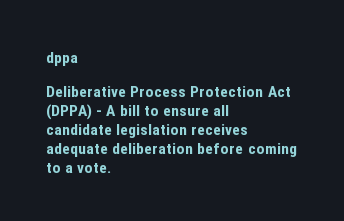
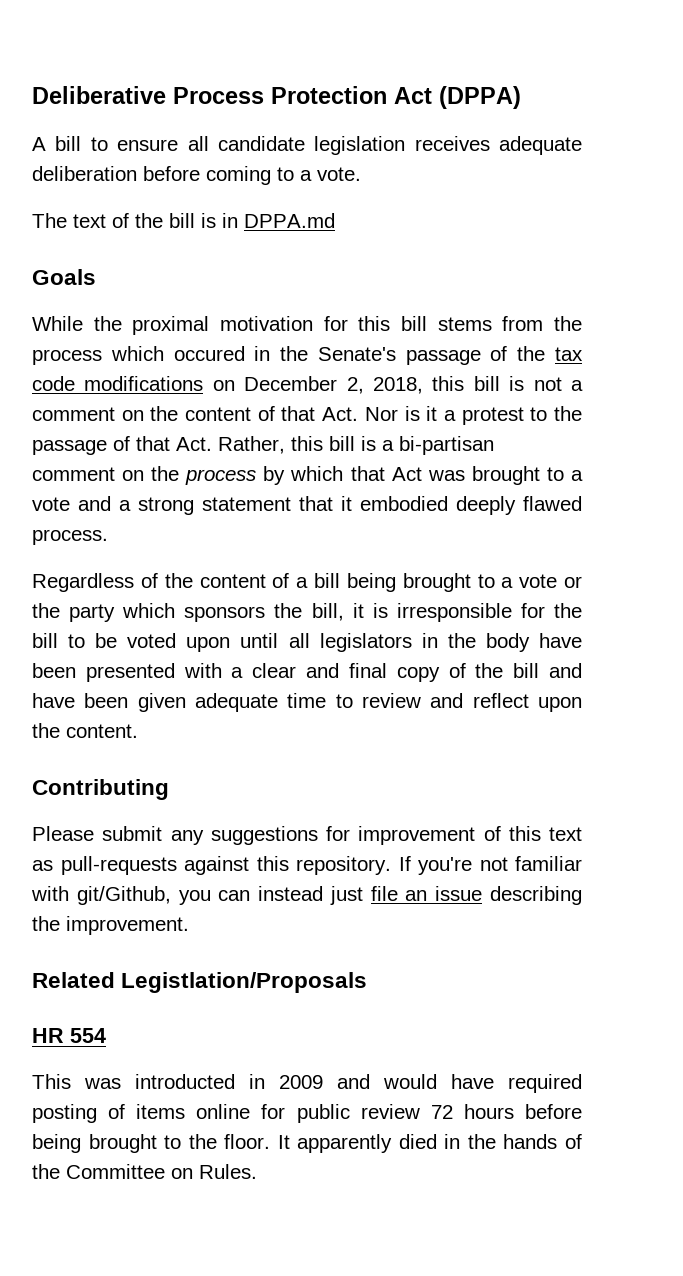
[46,52,78,66] dppa // -> (32, 95) none
[96,110,103,116] - -> (521, 97) //
(112, 168) none -> [32,213,335,228] [32,269,96,285] [32,316,583,335] [32,346,583,365] [32,376,583,394] [32,406,582,425] [32,436,494,455] [32,466,583,485] [32,496,582,515] [32,529,108,545] [32,573,582,592] [32,603,583,622] [32,633,582,652] [32,663,582,682] [32,693,582,712] [32,723,138,738] [32,779,169,800] [32,826,582,845] [32,856,582,875] [31,886,582,905] [32,916,189,935] [32,972,368,993] [32,1028,106,1043] [32,1074,582,1093] [32,1104,582,1123] [32,1134,582,1153] [32,1164,257,1179] // The text of the bill is in DPPA.md // Goals // While the proximal motivation for this bill stems from the process which occured in the Senate's passage of the tax code modifications on December 2, 2018, this bill is not a comment on the content of that Act. Nor is it a protest to the passage of that Act. Rather, this bill is a bi-partisan comment on the process by which that Act was brought to a vote and a strong statement that it embodied deeply flawed process. // Regardless of the content of a bill being brought to a vote or the party which sponsors the bill, it is irresponsible for the bill to be voted upon until all legislators in the body have been presented with a clear and final copy of the bill and have been given adequate time to review and reflect upon the content. // Contributing // Please submit any suggestions for improvement of this text as pull-requests against this repository. If you're not familiar with git/Github, you can instead just file an issue describing the improvement. // Related Legistlation/Proposals // HR 554 // This was introducted in 2009 and would have required posting of items online for public review 72 hours before being brought to the floor. It apparently died in the hands of the Committee on Rules.

